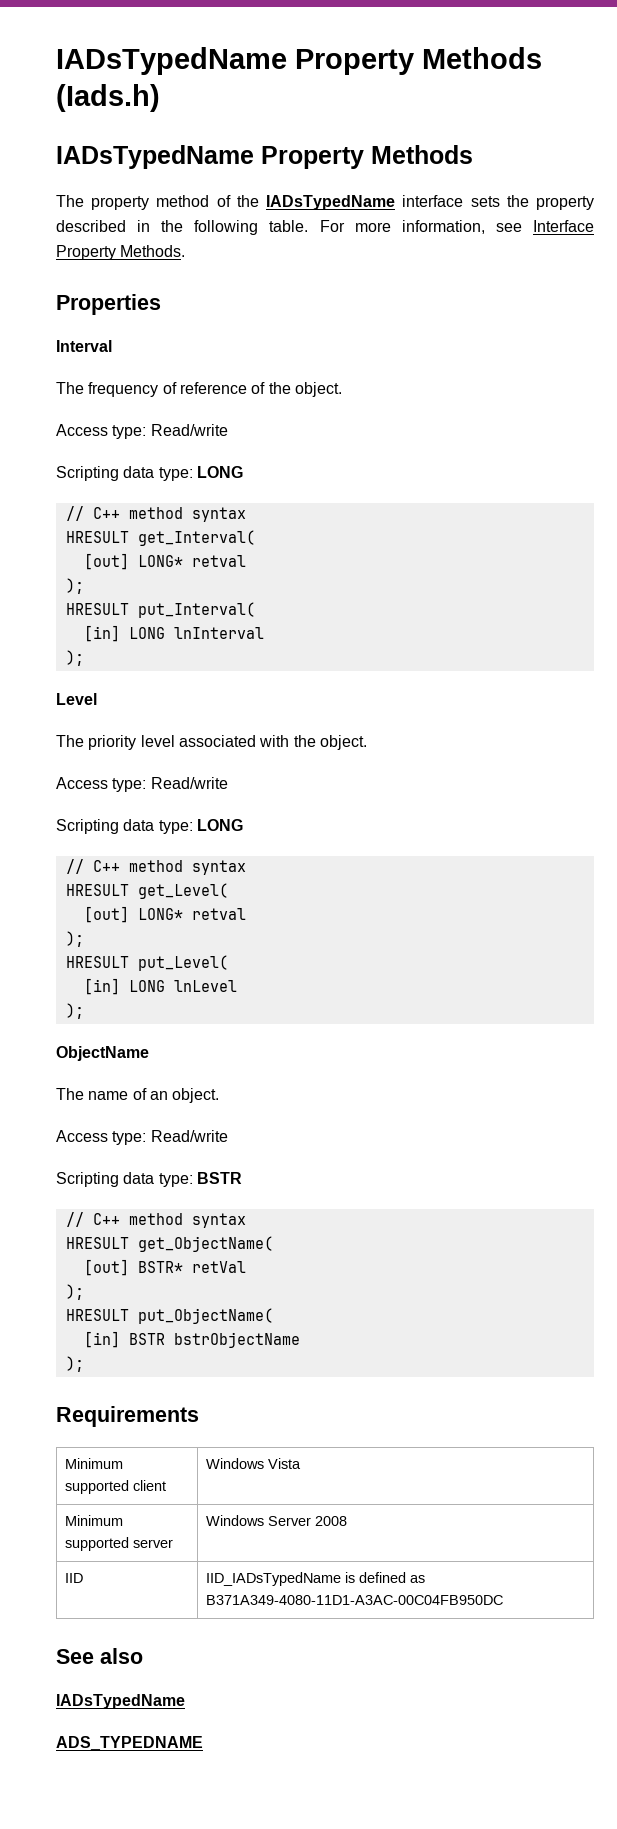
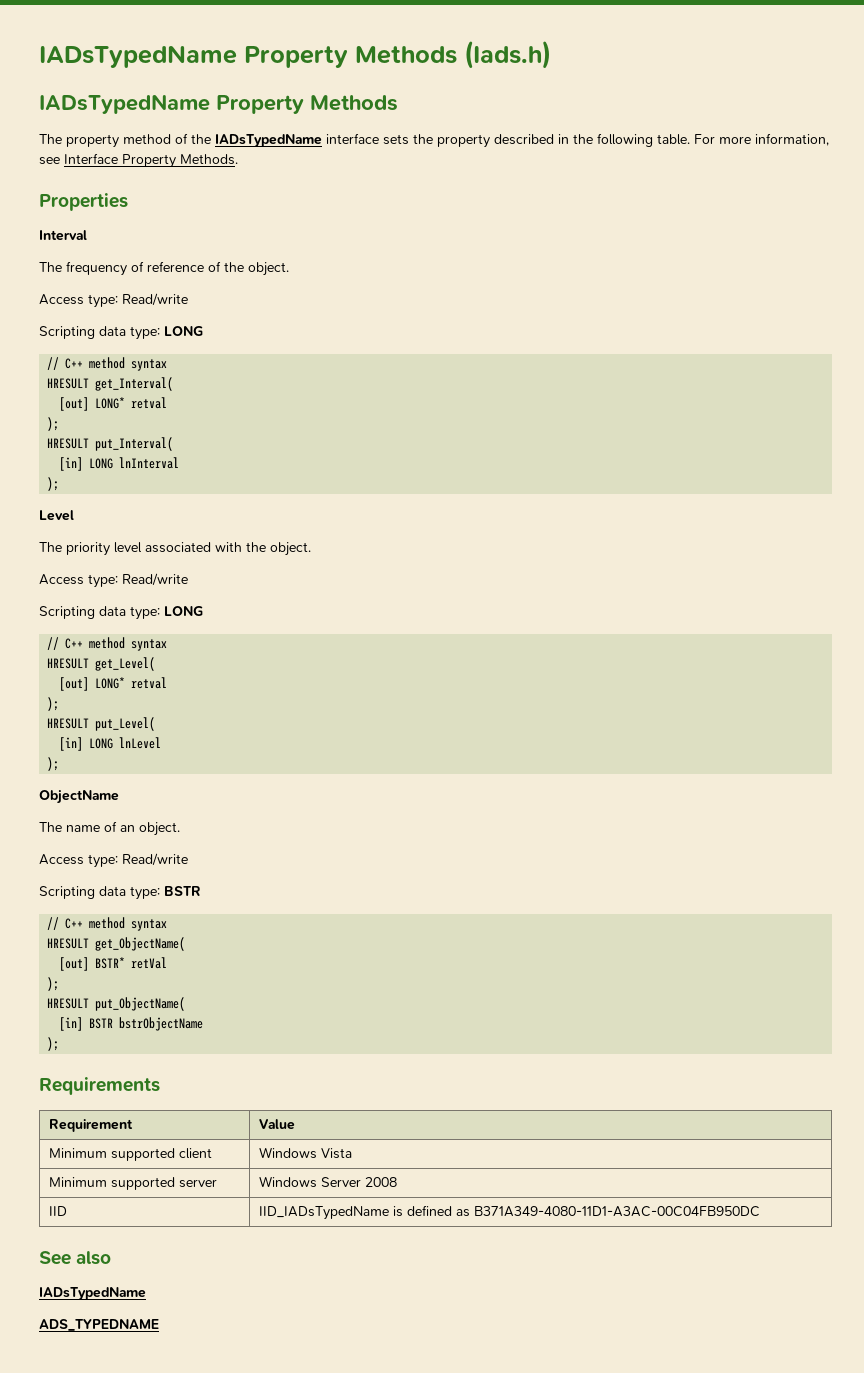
(199, 1416) none -> [48,1119,133,1132] [258,1119,295,1130] // Requirement | Value

